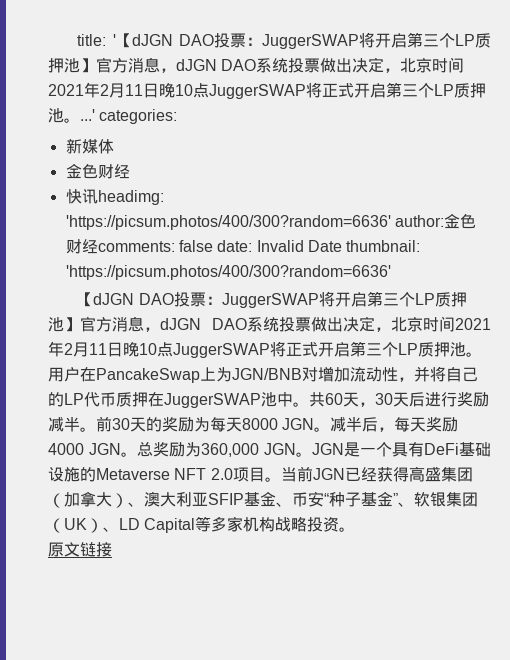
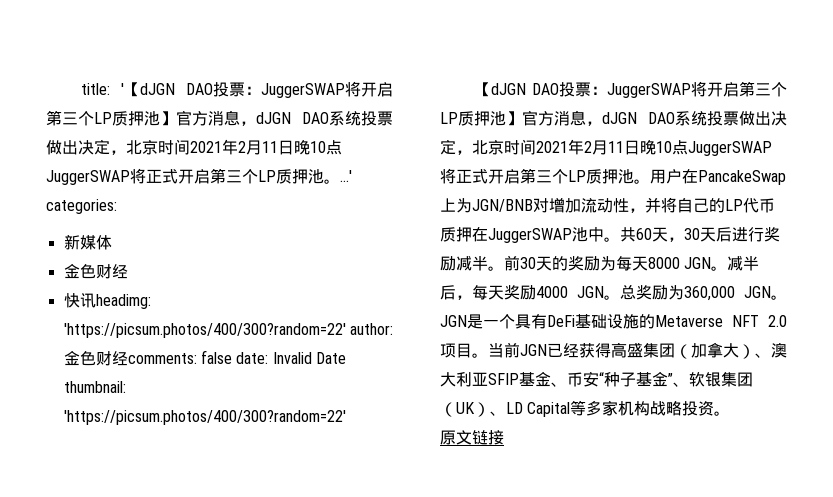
[65,215,391,230] 'https://picsum.photos/400/300?random=6636' -> [63,323,346,338] 'https://picsum.photos/400/300?random=22'
[65,265,391,280] 'https://picsum.photos/400/300?random=6636' -> [63,410,346,425] 'https://picsum.photos/400/300?random=22'

